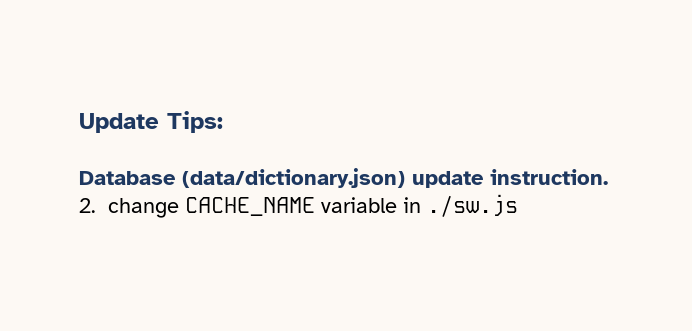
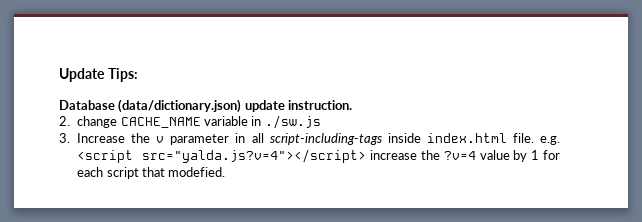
(519, 205) none -> [59,133,561,145] [77,149,561,163] [77,167,226,179] // 3. Increase the v parameter in all script-including-tags inside index.html file. e.g. <script src="yalda.js?v=4"></script> increase the ?v=4 value by 1 for each script that modefied.

